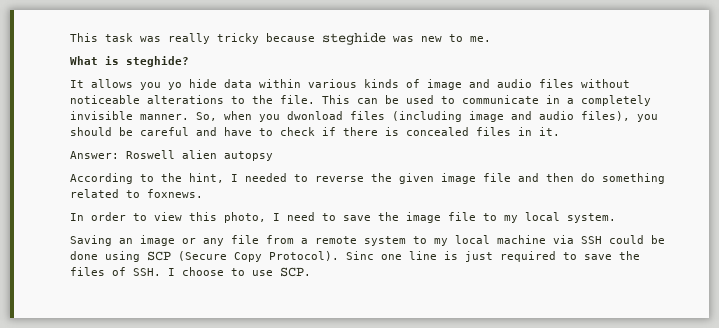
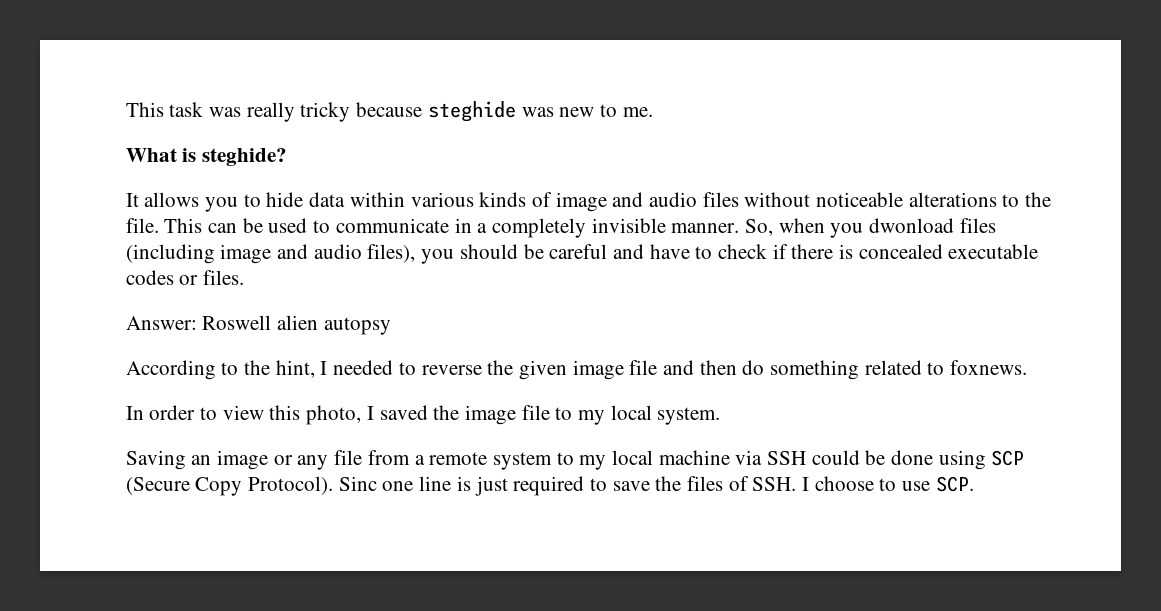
[168,82,183,90] yo -> [243,194,261,207] to
[476,127,561,136] files in it. -> [948,244,1039,259] [125,270,245,285] executable codes or files.
[287,212,372,221] need to save -> [379,405,428,420] saved

